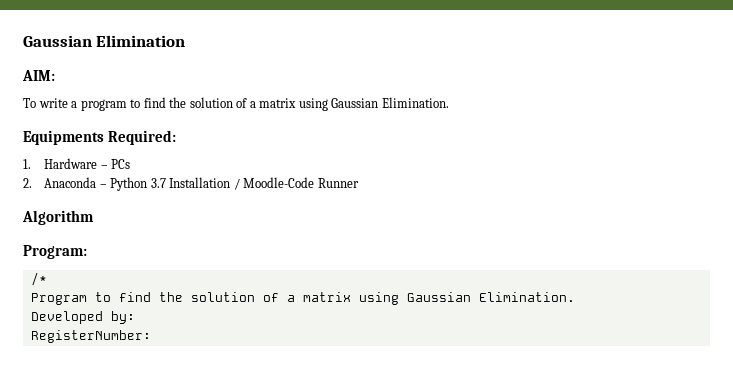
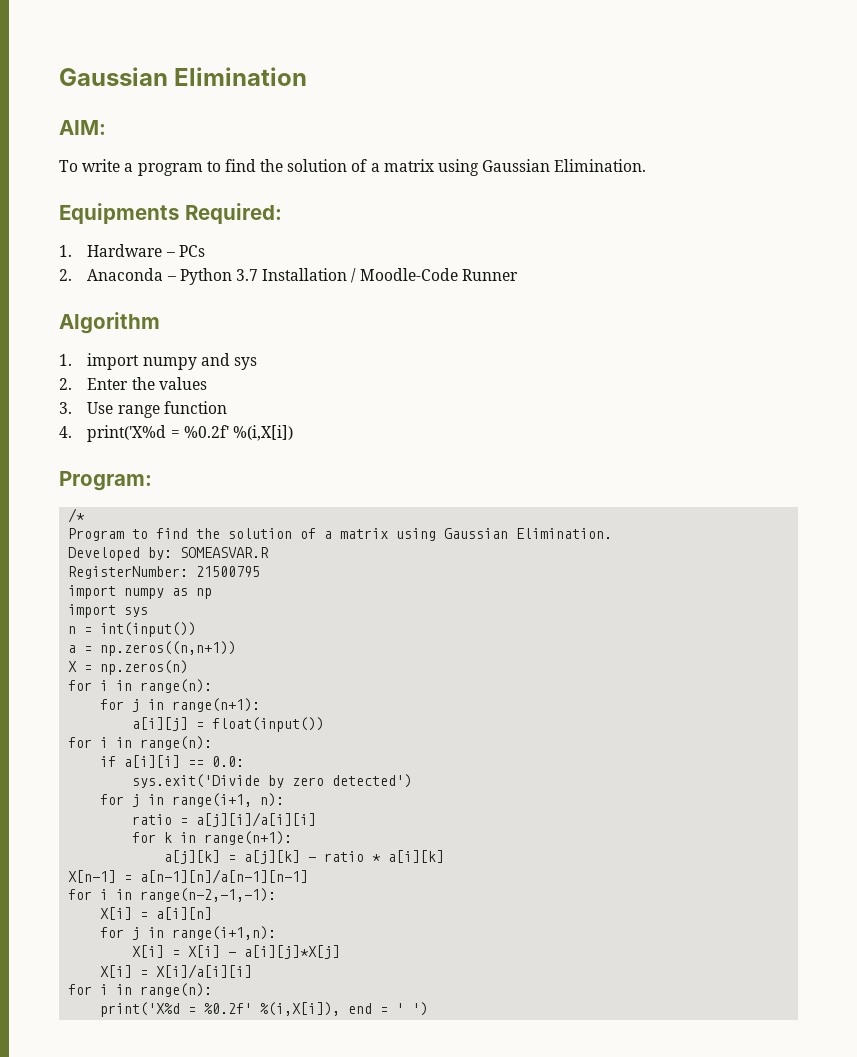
(94, 217) none -> [59,353,257,370] [59,377,207,390] [59,401,227,418] [59,425,293,442] // 1. import numpy and sys // 2. Enter the values // 3. Use range function // 4. print('X%d = %0.2f' %(i,X[i])
(135, 317) none -> [180,547,270,558] SOMEASVAR.R
(151, 336) none -> [196,566,261,577] [68,585,213,599] [68,604,149,618] [68,622,197,637] [68,641,237,656] [68,660,189,675] [68,679,213,693] [100,698,261,712] [132,717,325,732] [68,736,213,750] [100,755,245,768] [132,774,413,788] [100,793,285,807] [132,812,317,827] [132,831,293,845] [164,850,445,864] [68,869,309,884] [68,888,277,902] [100,907,213,920] [100,926,277,940] [132,945,341,959] [100,964,253,979] [68,983,213,997] [100,1002,429,1017] 21500795 // import numpy as np // import sys // n = int(input()) // a = np.zeros((n,n+1)) // X = np.zeros(n) // for i in range(n): // for j in range(n+1): // a[i][j] = float(input()) // for i in range(n): // if a[i][i] == 0.0: // sys.exit('Divide by zero detected') // for j in range(i+1, n): // ratio = a[j][i]/a[i][i] // for k in range(n+1): // a[j][k] = a[j][k] - ratio * a[i][k] // X[n-1] = a[n-1][n]/a[n-1][n-1] // for i in range(n-2,-1,-1): // X[i] = a[i][n] // for j in range(i+1,n): // X[i] = X[i] - a[i][j]*X[j] // X[i] = X[i]/a[i][i] // for i in range(n): // print('X%d = %0.2f' %(i,X[i]), end = ' ')

